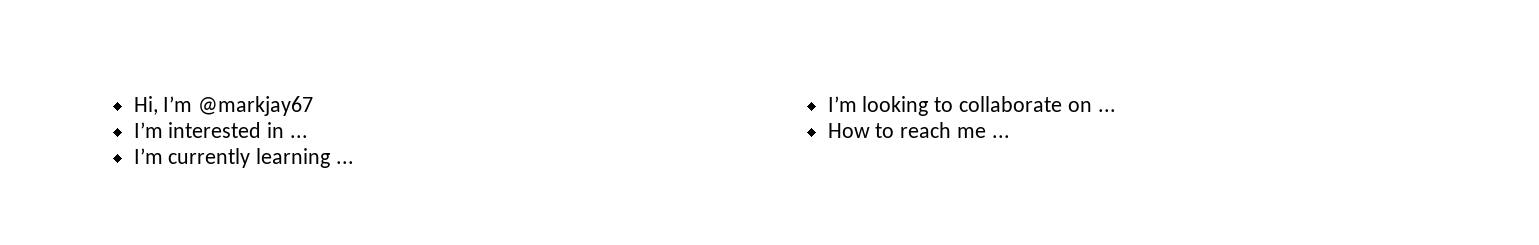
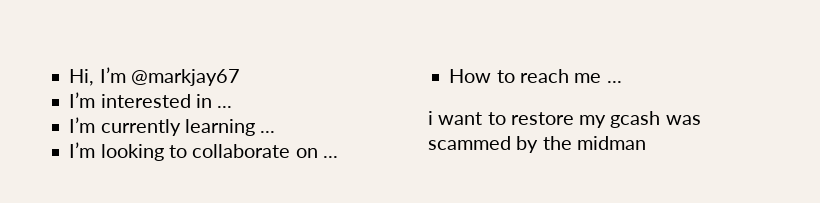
(1010, 136) none -> [428,111,701,128] [428,136,646,153] // i want to restore my gcash was scammed by the midman

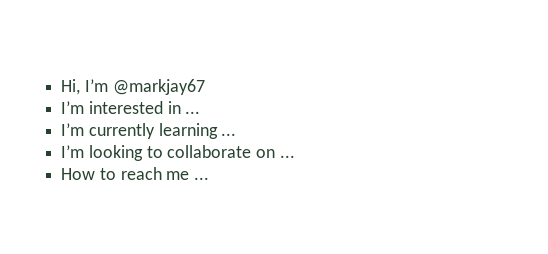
[428,111,701,128] [428,136,646,153] // i want to restore my gcash was scammed by the midman -> (210, 178) none

